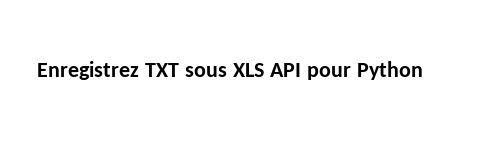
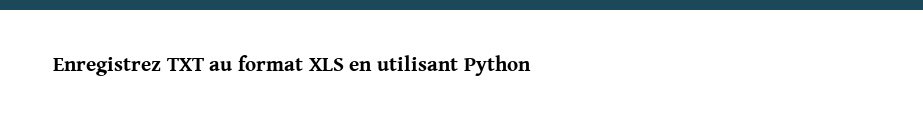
[184,63,351,80] sous XLS API pour -> [209,55,459,71] au format XLS en utilisant

